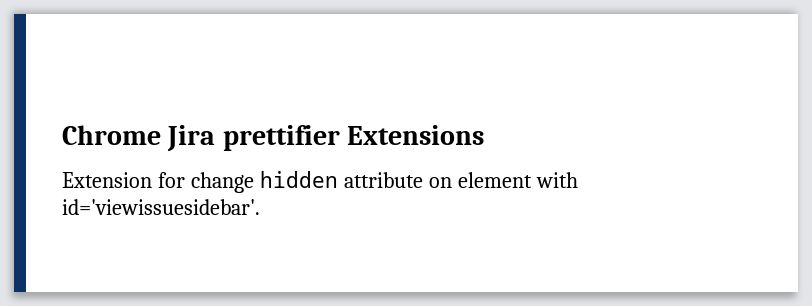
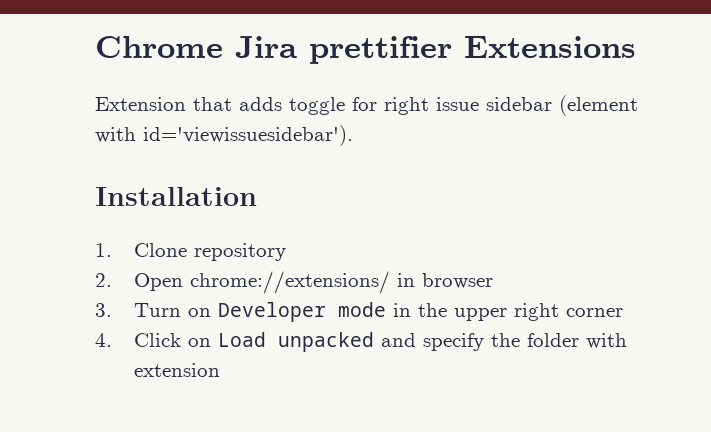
[157,171,578,193] [62,199,260,215] for change hidden attribute on element with id='viewissuesidebar'. -> [193,95,638,116] [95,125,353,146] [95,187,257,206] [95,243,286,261] [95,271,493,294] [95,302,623,322] [95,332,627,352] [133,363,220,377] that adds toggle for right issue sidebar (element with id='viewissuesidebar'). // Installation // 1. Clone repository // 2. Open chrome://extensions/ in browser // 3. Turn on Developer mode in the upper right corner // 4. Click on Load unpacked and specify the folder with extension

